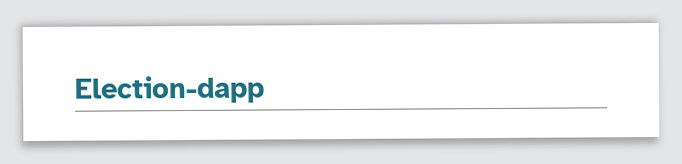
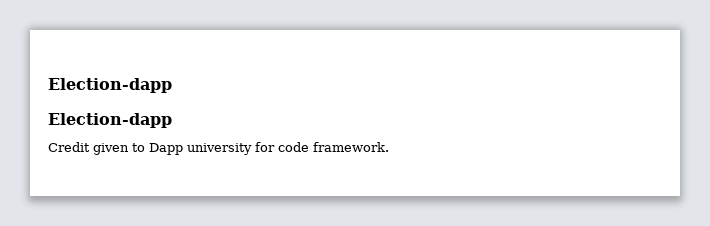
[74,75,265,104] Election-dapp -> [48,78,172,93] [48,113,172,128] [48,142,389,155] Election-dapp // Election-dapp // Credit given to Dapp university for code framework.

